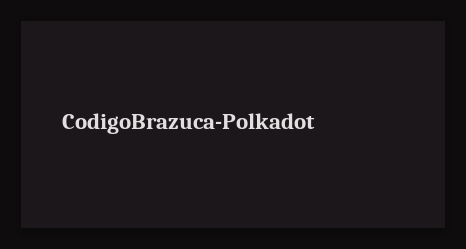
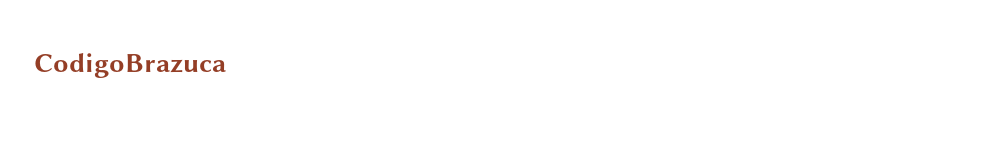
[62,113,315,134] CodigoBrazuca-Polkadot -> [34,53,226,78] CodigoBrazuca

